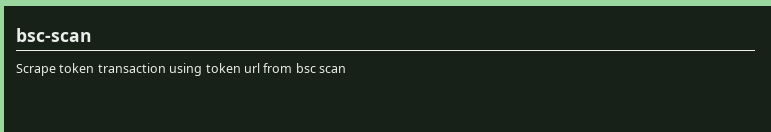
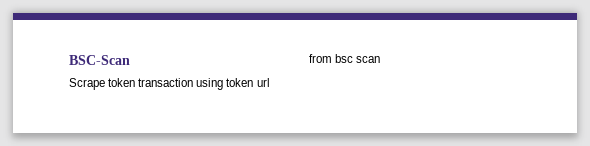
[16,28,92,42] bsc-scan -> [69,55,130,65] BSC-Scan

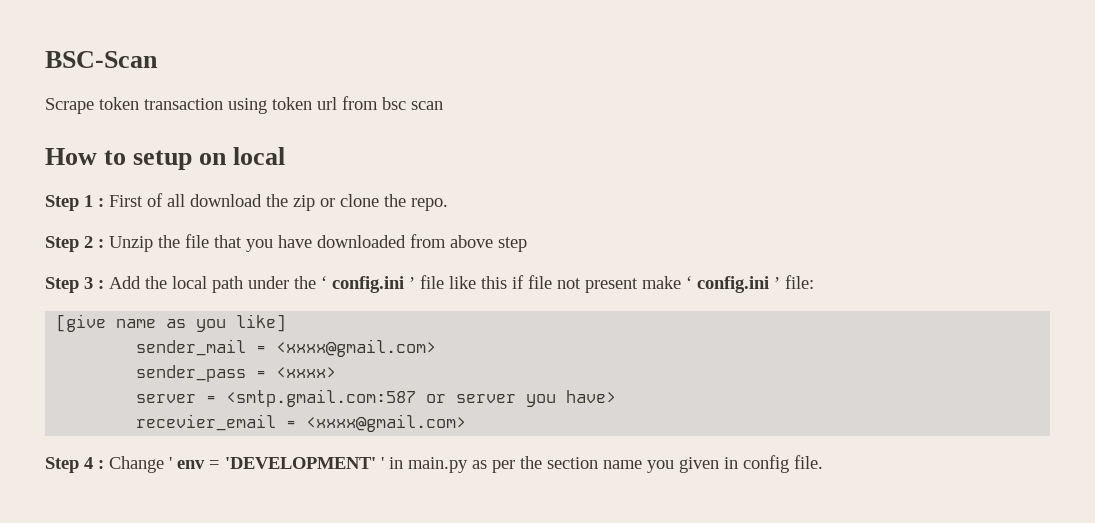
(381, 59) none -> [45,147,286,170] [45,193,448,211] [45,234,527,252] [45,275,814,293] [56,314,287,332] [136,339,437,357] [136,365,337,382] [136,389,617,407] [136,414,467,432] [45,455,823,473] // How to setup on local // Step 1 : First of all download the zip or clone the repo. // Step 2 : Unzip the file that you have downloaded from above step // Step 3 : Add the local path under the ‘ config.ini ’ file like this if file not present make ‘ config.ini ’ file: // [give name as you like] // sender_mail = <xxxx@gmail.com> // sender_pass = <xxxx> // server = <smtp.gmail.com:587 or server you have> // recevier_email = <xxxx@gmail.com> // Step 4 : Change ' env = 'DEVELOPMENT' ' in main.py as per the section name you given in config file.

